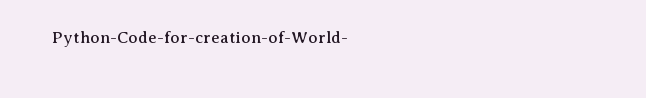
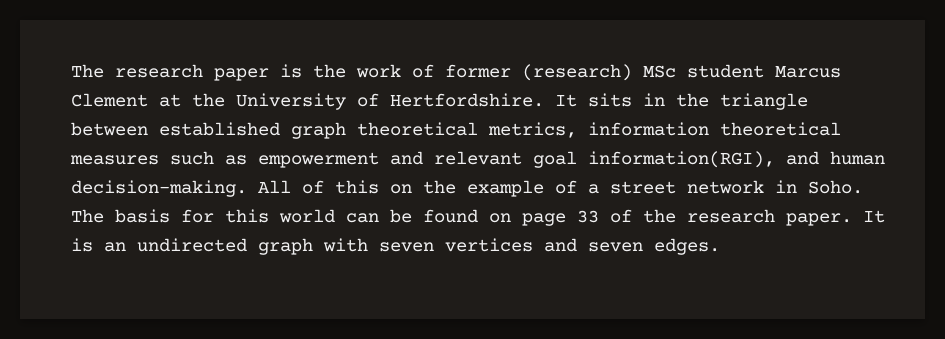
[52,31,348,47] Python-Code-for-creation-of-World- -> [71,64,841,81] [71,93,808,110] [71,122,841,139] [70,151,885,168] [71,180,863,197] [71,209,885,226] [71,238,720,255] The research paper is the work of former (research) MSc student Marcus Clement at the University of Hertfordshire. It sits in the triangle between established graph theoretical metrics, information theoretical measures such as empowerment and relevant goal information(RGI), and human decision-making. All of this on the example of a street network in Soho. The basis for this world can be found on page 33 of the research paper. It is an undirected graph with seven vertices and seven edges.

